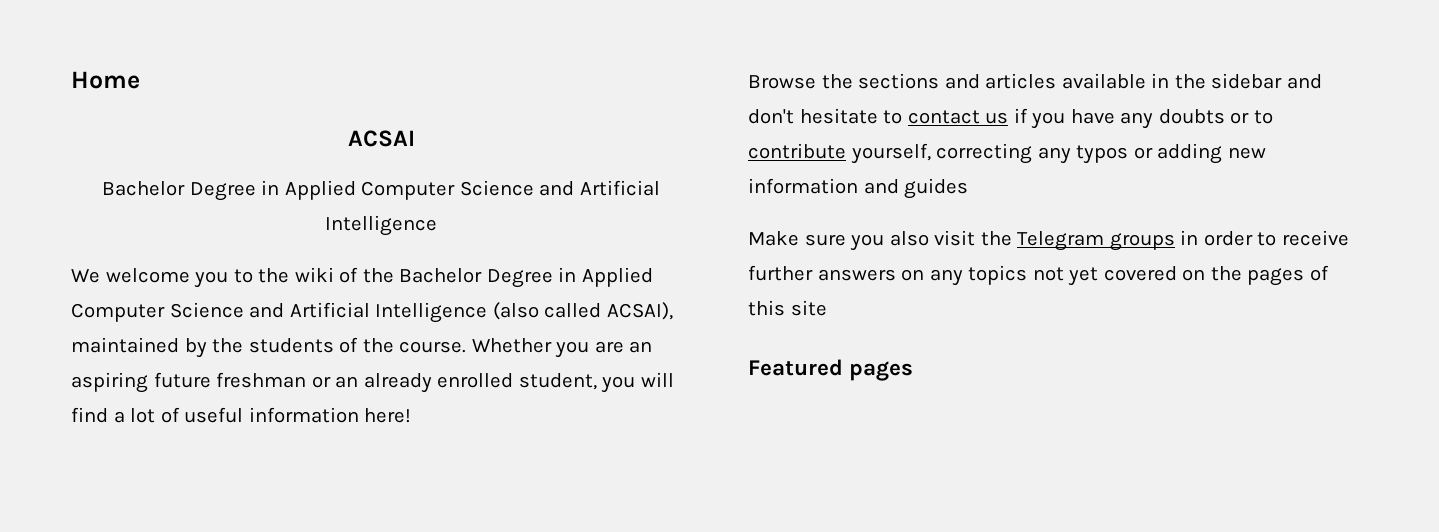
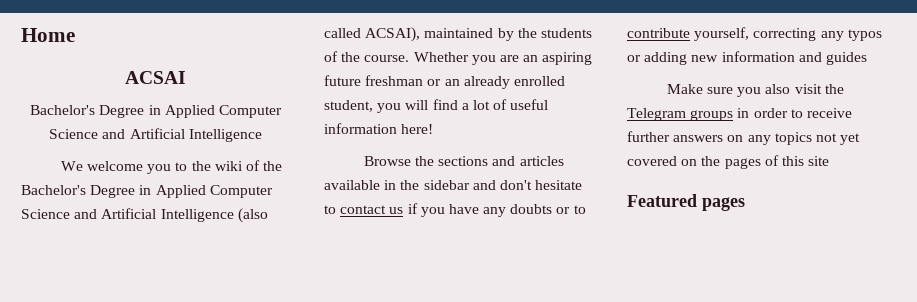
[102,181,186,196] Bachelor -> [30,105,96,115] Bachelor's
[399,268,483,283] Bachelor -> [21,185,86,195] Bachelor's

